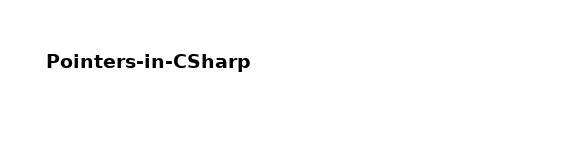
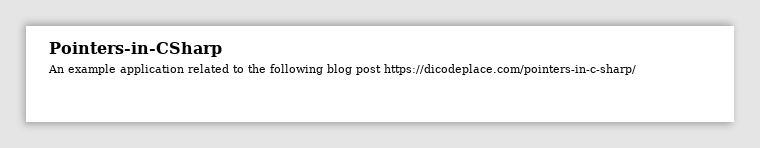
(251, 63) none -> [48,64,636,75] // An example application related to the following blog post https://dicodeplace.com/pointers-in-c-sharp/

